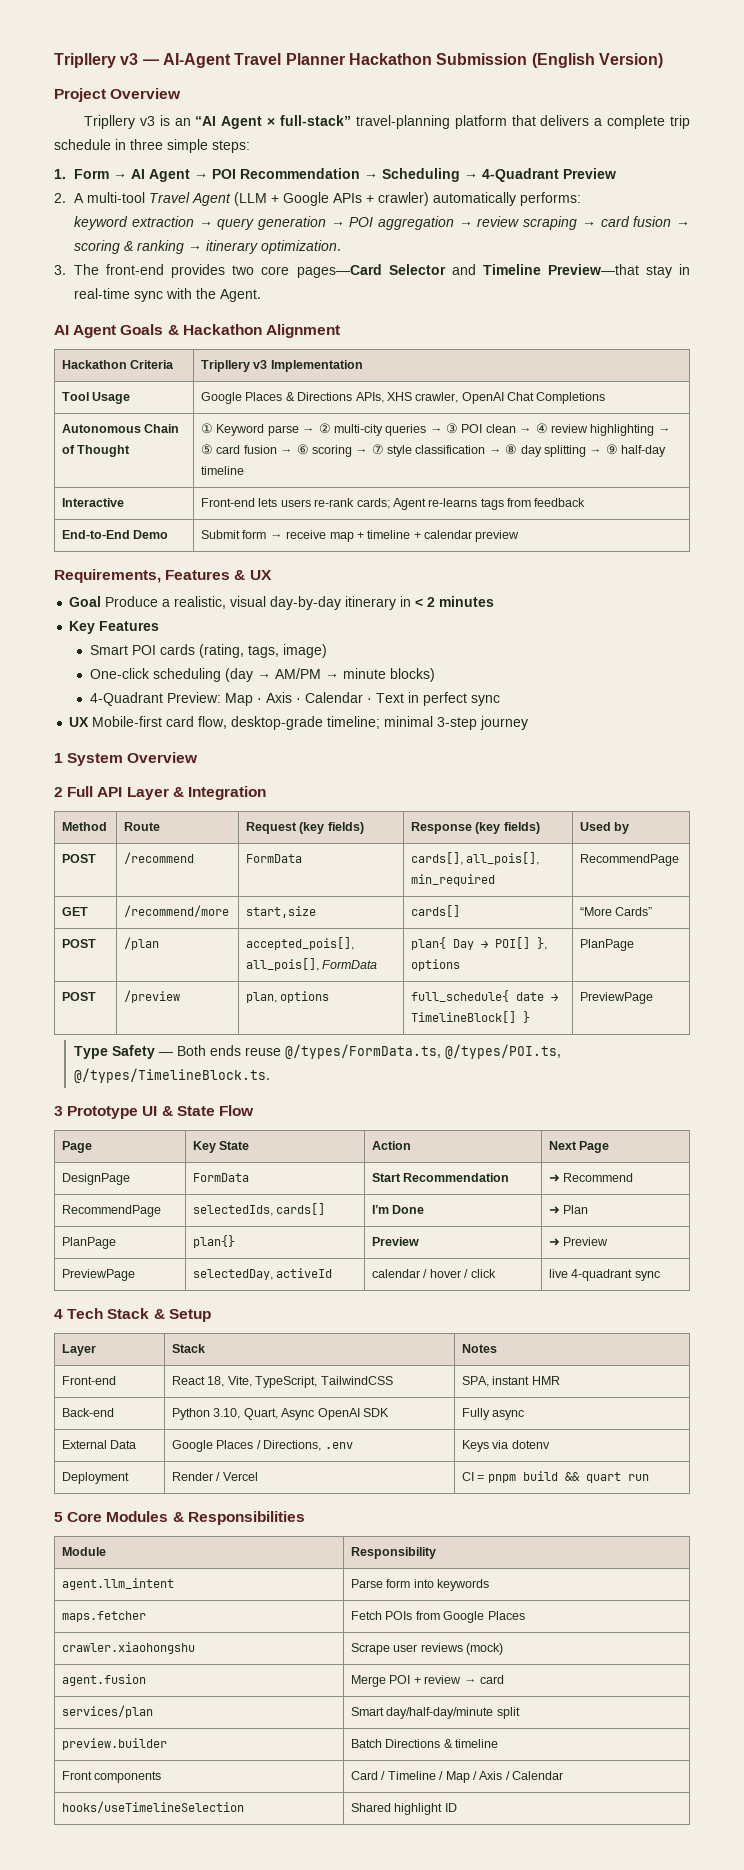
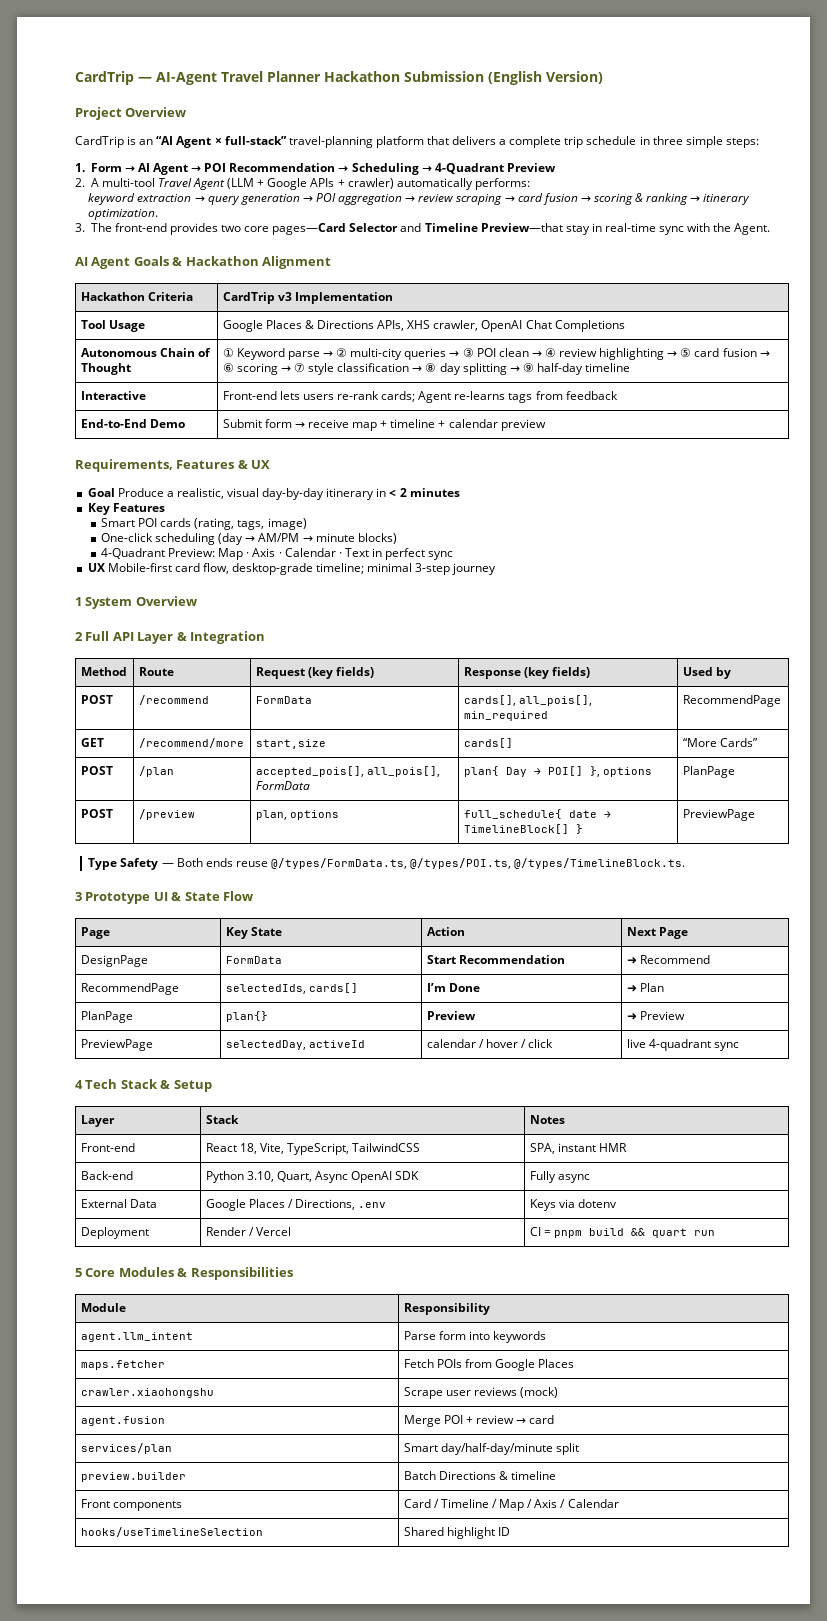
[54,53,139,68] Tripllery v3 -> [75,71,134,85] CardTrip
[84,115,155,129] Tripllery v3 -> [75,136,124,148] CardTrip
[201,360,251,372] Tripllery -> [222,292,275,304] CardTrip

